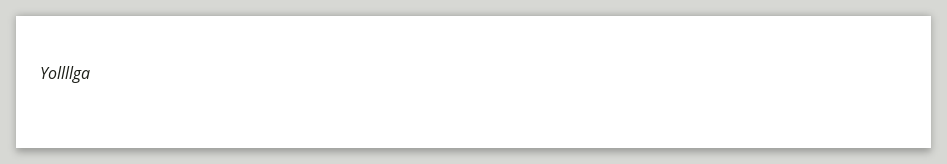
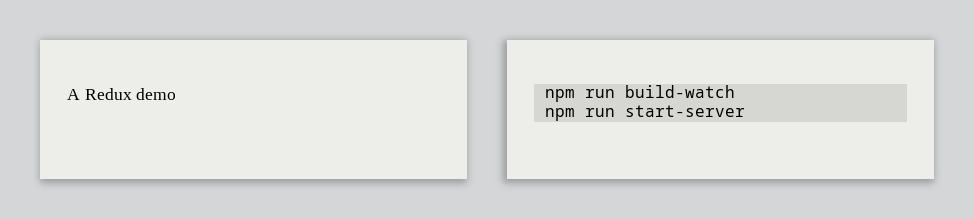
[40,66,90,83] Yollllga -> [67,88,177,100] [544,85,735,102] [544,105,745,121] A Redux demo // npm run build-watch // npm run start-server

